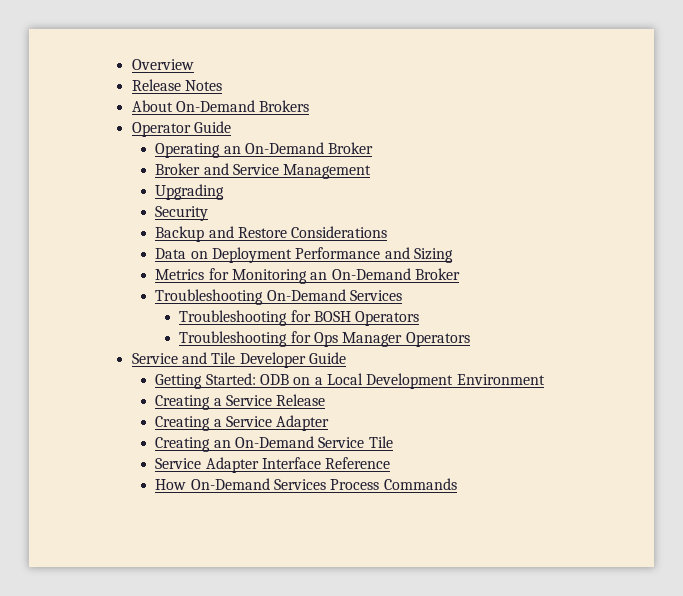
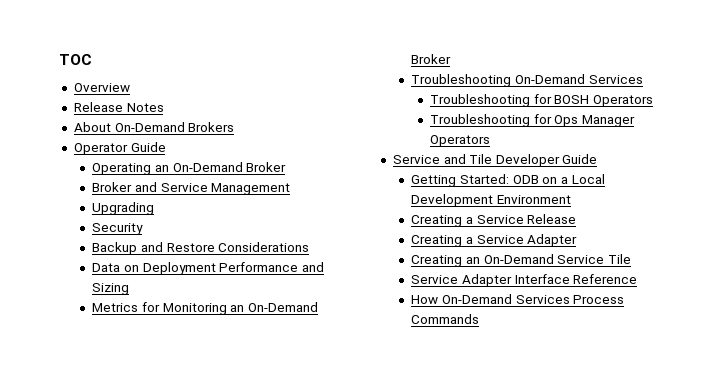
(131, 64) none -> [59,54,92,65] TOC //

